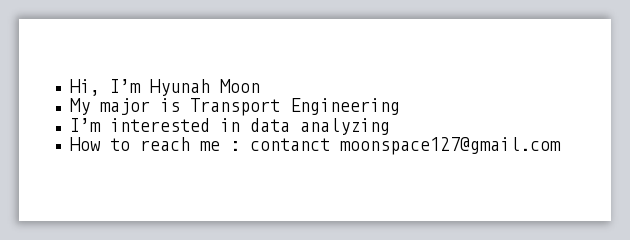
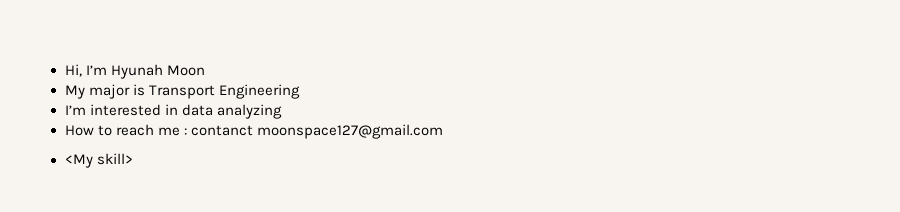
(561, 146) none -> [64,153,133,168] // <My skill>

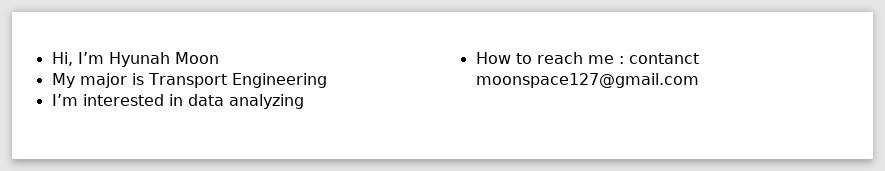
[64,153,133,168] // <My skill> -> (699, 80) none

